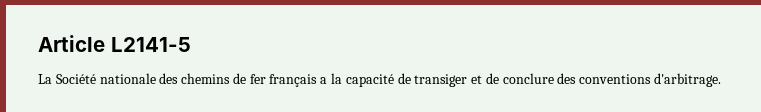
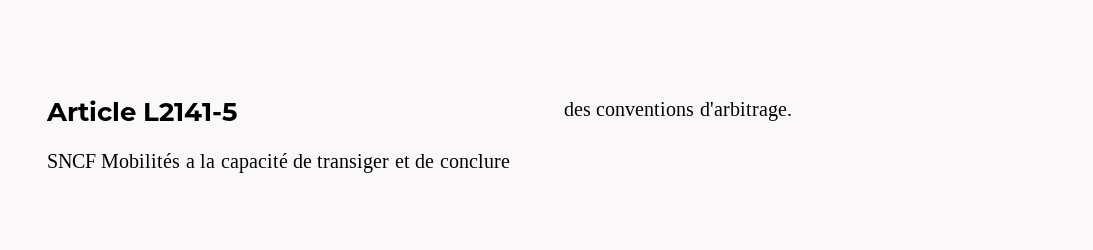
[38,73,318,87] La Société nationale des chemins de fer français -> [47,153,181,168] SNCF Mobilités

